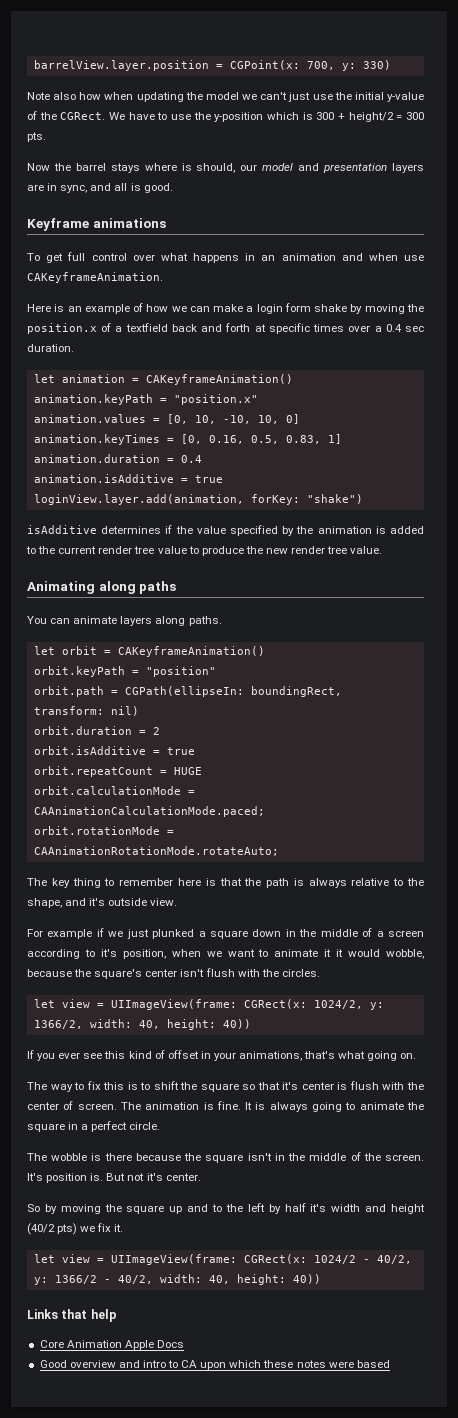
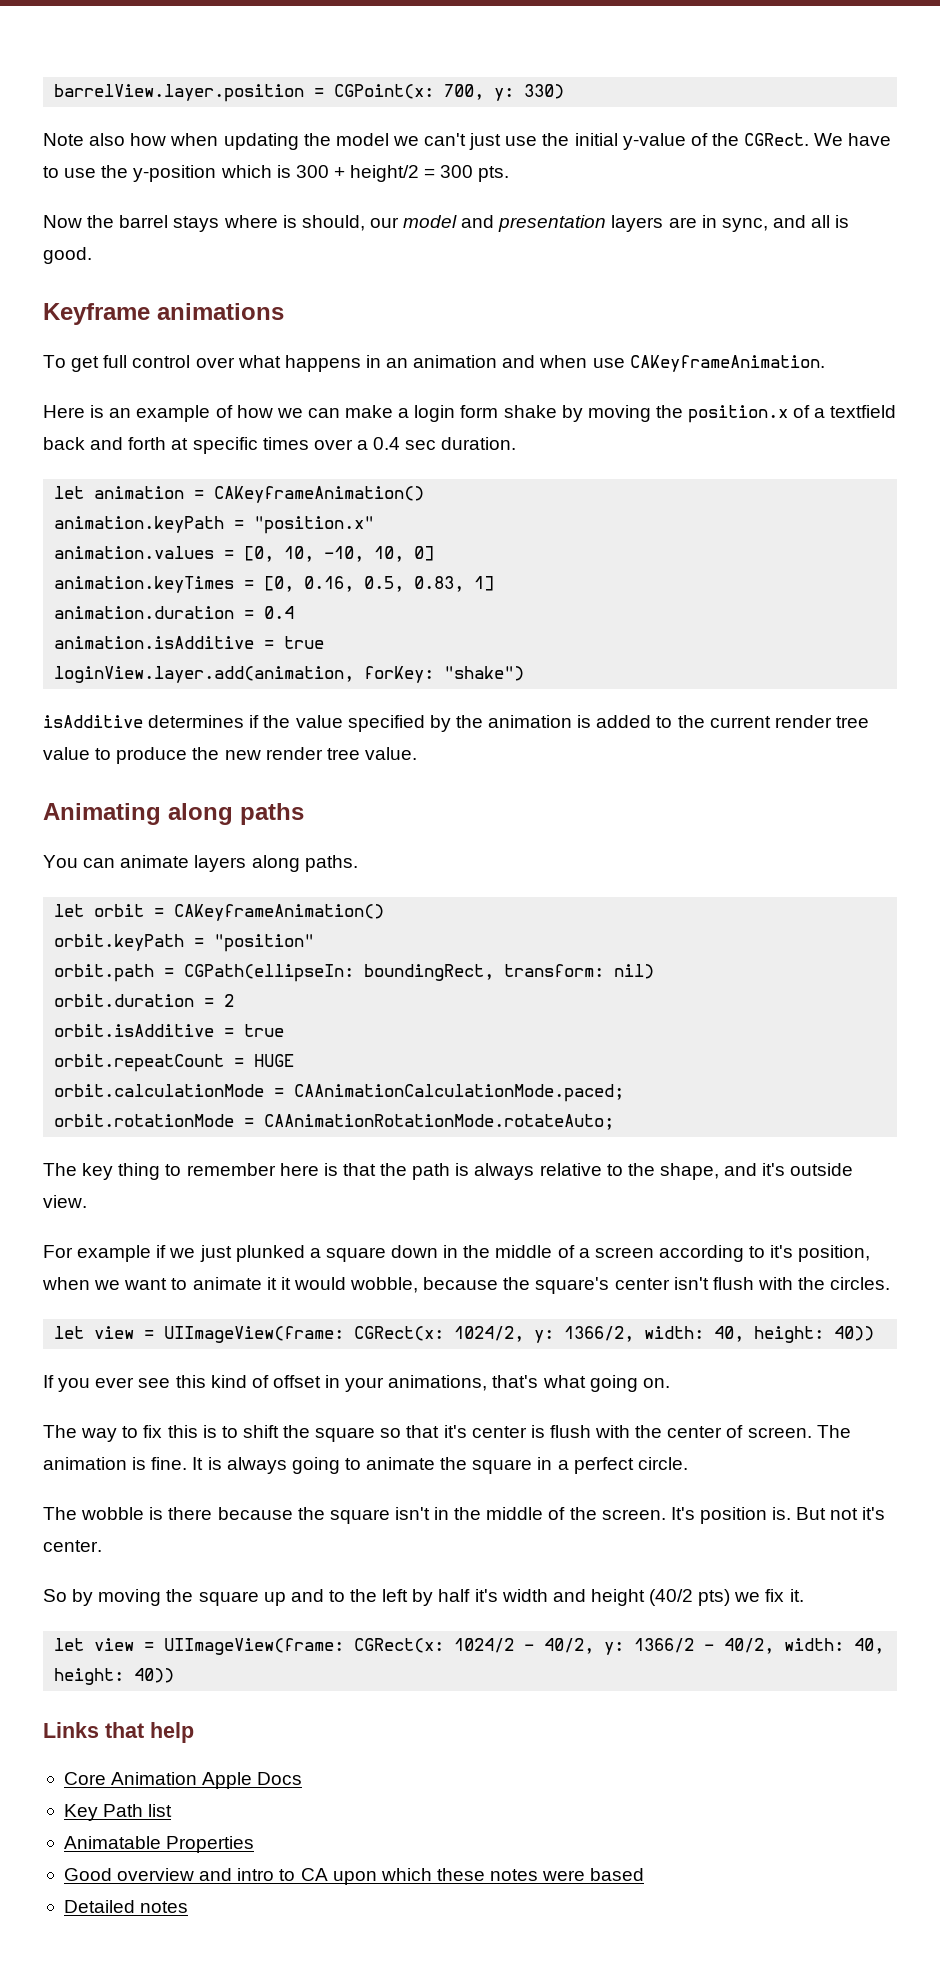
(184, 1344) none -> [63,1804,173,1821] [63,1836,255,1853] // Key Path list // Animatable Properties
(390, 1364) none -> [63,1900,189,1913] // Detailed notes

